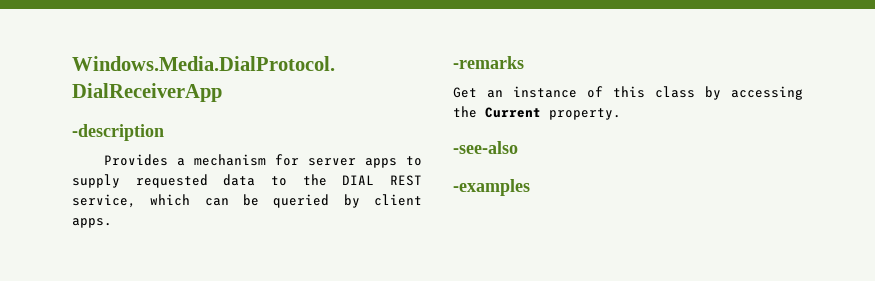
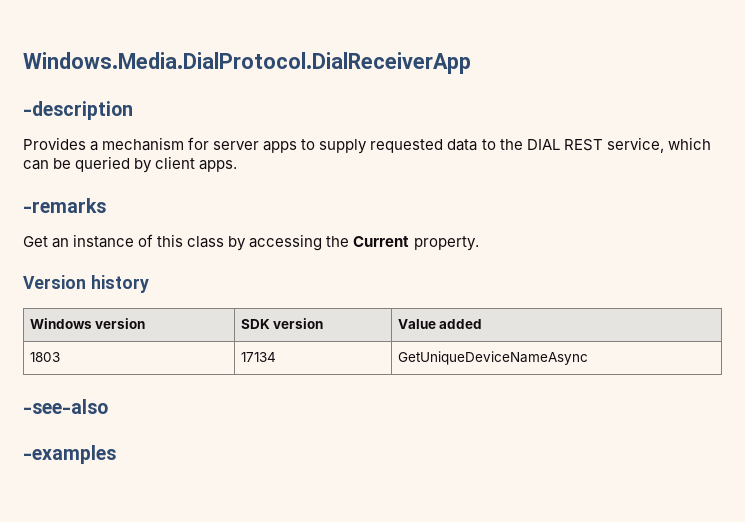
(621, 114) none -> [23,275,149,293] [29,318,146,329] [240,318,324,329] [397,319,483,329] [29,352,60,362] [240,352,276,362] [397,351,588,365] // Version history // Windows version | SDK version | Value added // 1803 | 17134 | GetUniqueDeviceNameAsync

